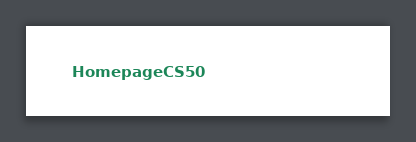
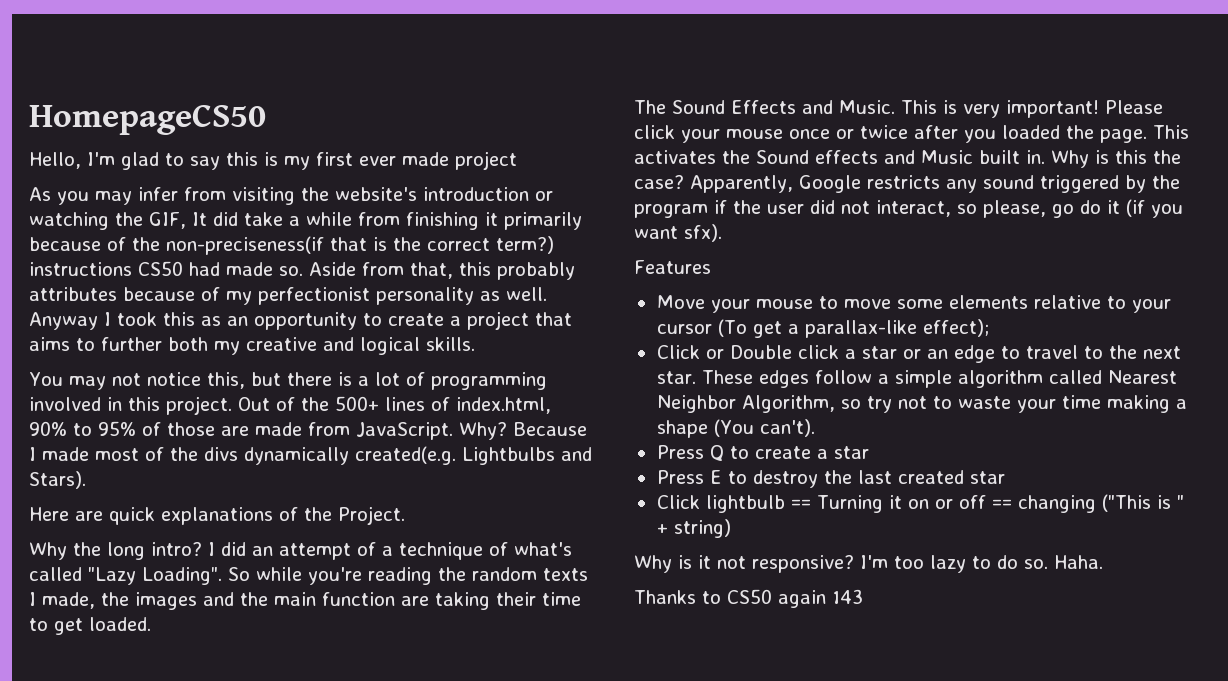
(205, 73) none -> [29,151,517,170] [29,187,553,205] [29,212,582,230] [29,236,554,255] [29,261,575,280] [29,287,547,305] [29,311,572,330] [29,337,475,355] [29,372,547,390] [29,396,551,415] [29,421,587,440] [29,446,592,465] [29,471,86,489] [29,506,405,525] [29,542,572,560] [29,567,588,585] [29,592,581,610] [29,617,151,635] [634,100,1163,118] [634,125,1189,143] [634,150,1181,168] [634,175,1180,193] [634,199,1183,218] [634,224,722,242] [634,260,711,274] [656,295,1171,313] [656,319,989,338] [656,345,1181,363] [656,370,1177,388] [656,395,1187,413] [656,419,815,438] [656,445,869,461] [656,470,1005,488] [656,494,1184,513] [656,519,731,538] [634,555,1103,573] [634,589,863,608] // Hello, I'm glad to say this is my first ever made project // As you may infer from visiting the website's introduction or watching the GIF, It did take a while from finishing it primarily because of the non-preciseness(if that is the correct term?) instructions CS50 had made so. Aside from that, this probably attributes because of my perfectionist personality as well. Anyway I took this as an opportunity to create a project that aims to further both my creative and logical skills. // You may not notice this, but there is a lot of programming involved in this project. Out of the 500+ lines of index.html, 90% to 95% of those are made from JavaScript. Why? Because I made most of the divs dynamically created(e.g. Lightbulbs and Stars). // Here are quick explanations of the Project. // Why the long intro? I did an attempt of a technique of what's called "Lazy Loading". So while you're reading the random texts I made, the images and the main function are taking their time to get loaded. // The Sound Effects and Music. This is very important! Please click your mouse once or twice after you loaded the page. This activates the Sound effects and Music built in. Why is this the case? Apparently, Google restricts any sound triggered by the program if the user did not interact, so please, go do it (if you want sfx). // Features // Move your mouse to move some elements relative to your cursor (To get a parallax-like effect); // Click or Double click a star or an edge to travel to the next star. These edges follow a simple algorithm called Nearest Neighbor Algorithm, so try not to waste your time making a shape (You can't). // Press Q to create a star // Press E to destroy the last created star // Click lightbulb == Turning it on or off == changing ("This is " + string) // Why is it not responsive? I'm too lazy to do so. Haha. // Thanks to CS50 again 143

